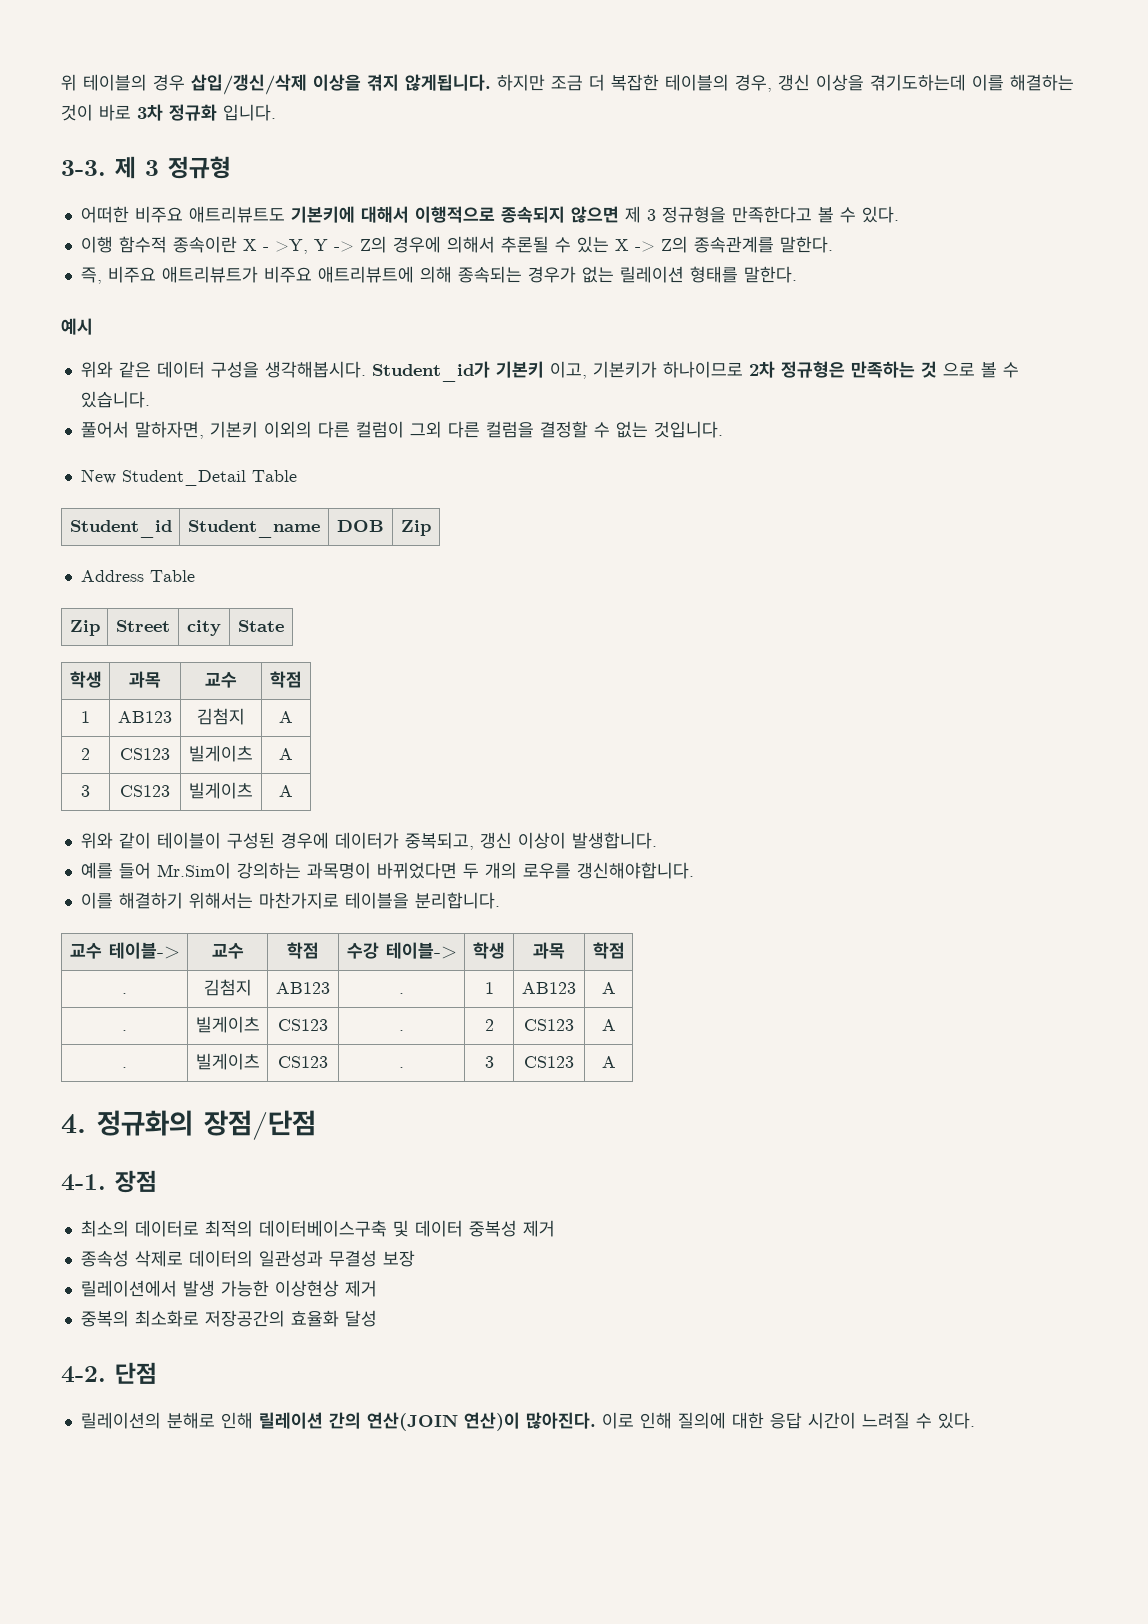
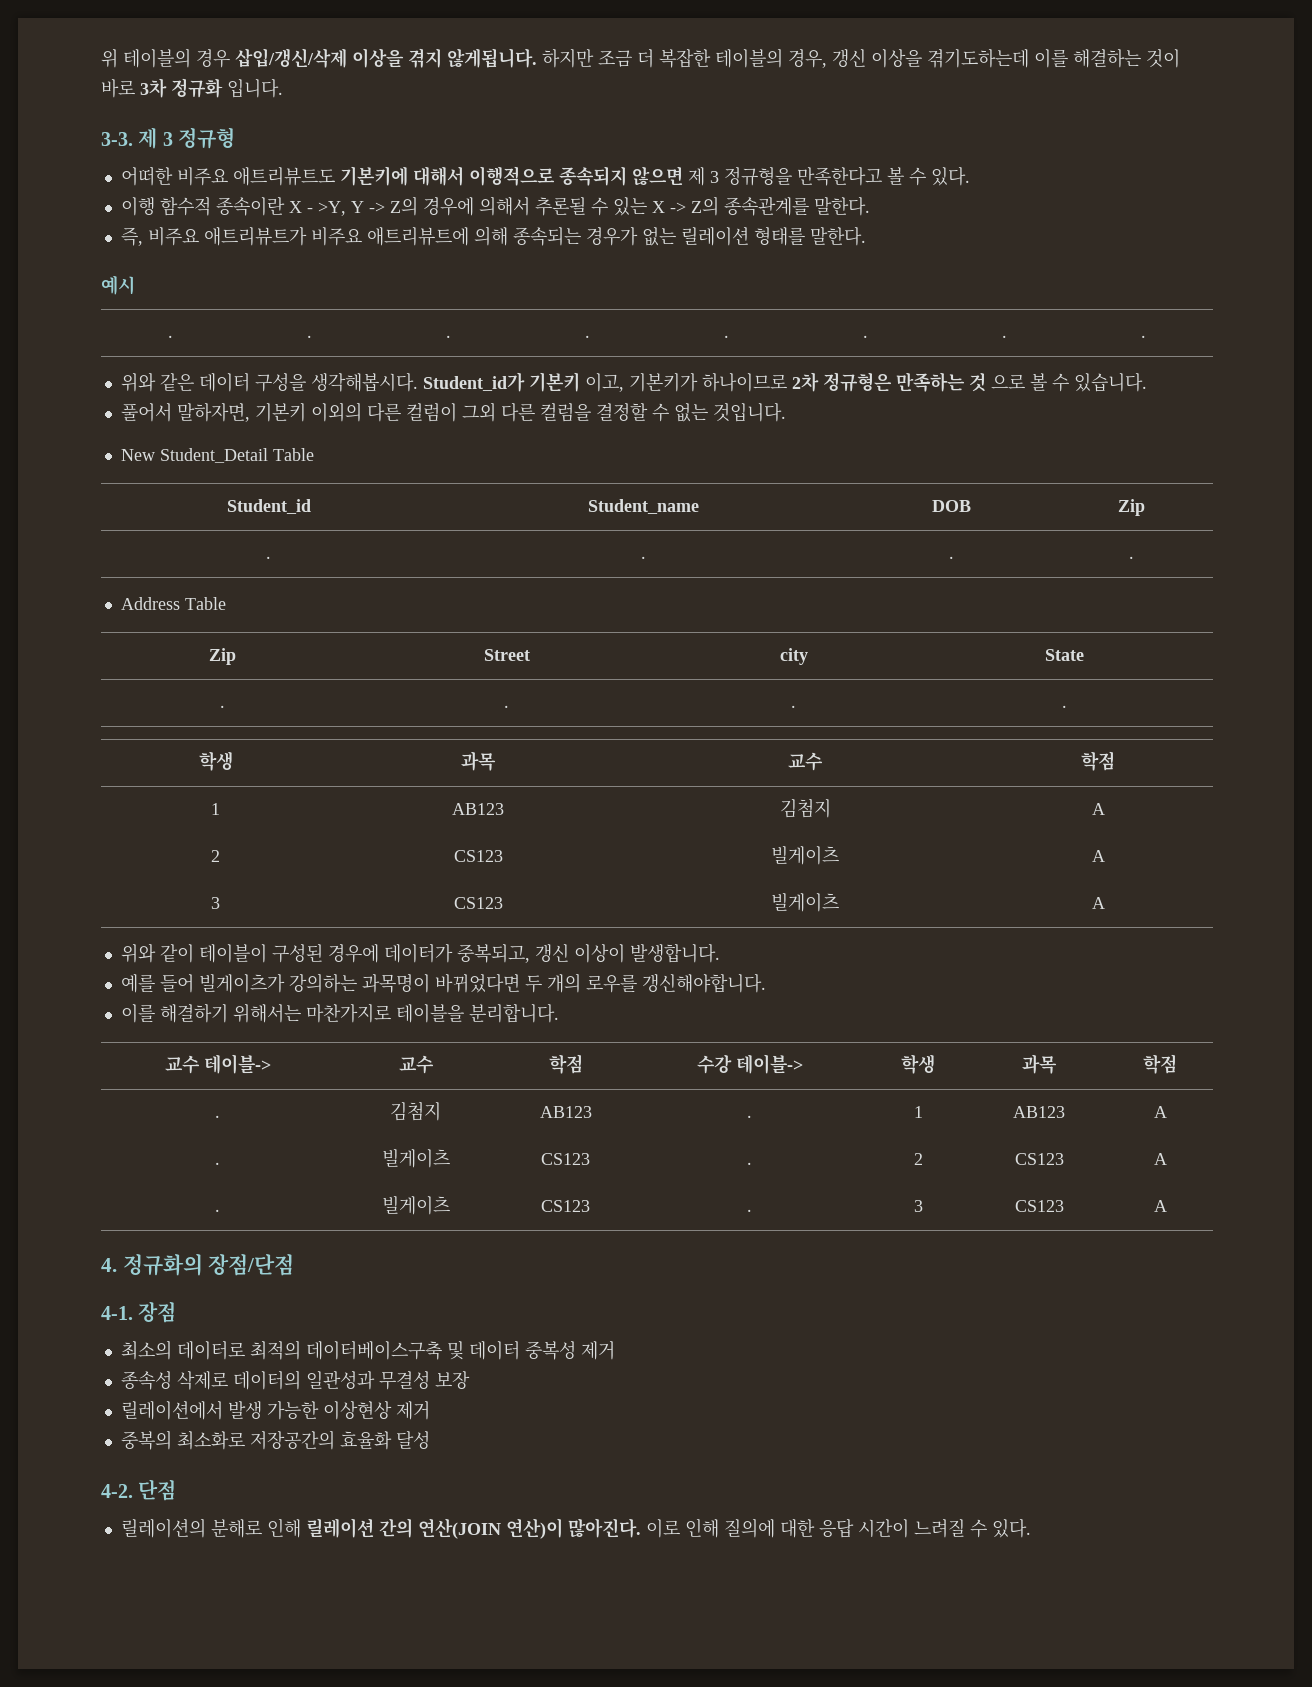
(93, 326) none -> [168,335,173,338] [306,335,312,338] [445,335,451,338] [584,335,590,338] [723,335,729,338] [862,335,868,338] [1001,335,1007,338] [1140,335,1146,338] // . | . | . | . | . | . | . | .
(431, 528) none -> [266,556,271,559] [641,556,646,559] [948,556,954,559] [1129,556,1134,559] // . | . | . | .
(284, 626) none -> [219,705,225,708] [503,705,509,708] [791,705,796,708] [1062,705,1067,708] // . | . | . | .
[156,862,231,879] Mr.Sim이 -> [198,973,285,993] 빌게이츠가

